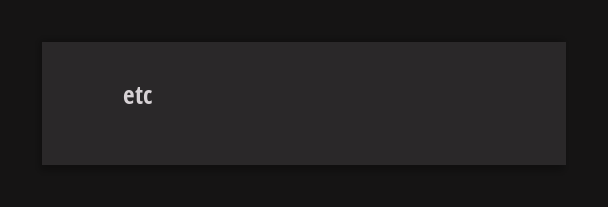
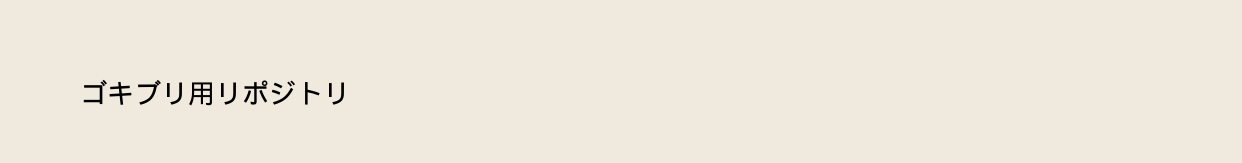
[123,87,152,104] etc -> [80,79,350,106] ゴキブリ用リポジトリ

